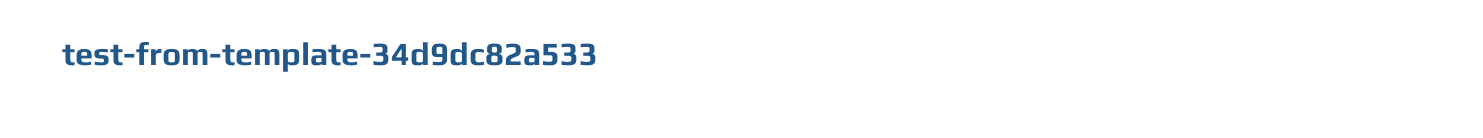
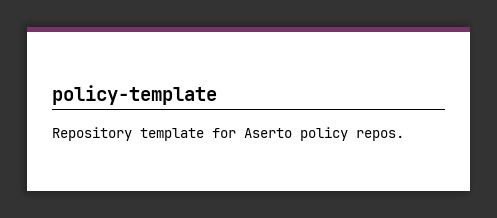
[62,41,598,72] test-from-template-34d9dc82a533 -> [52,85,217,105] [52,127,404,141] policy-template // Repository template for Aserto policy repos.

